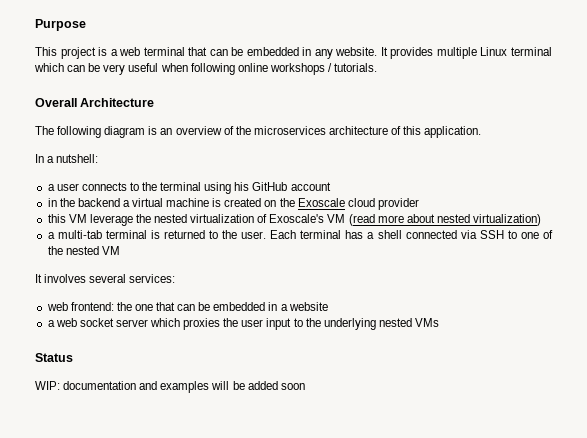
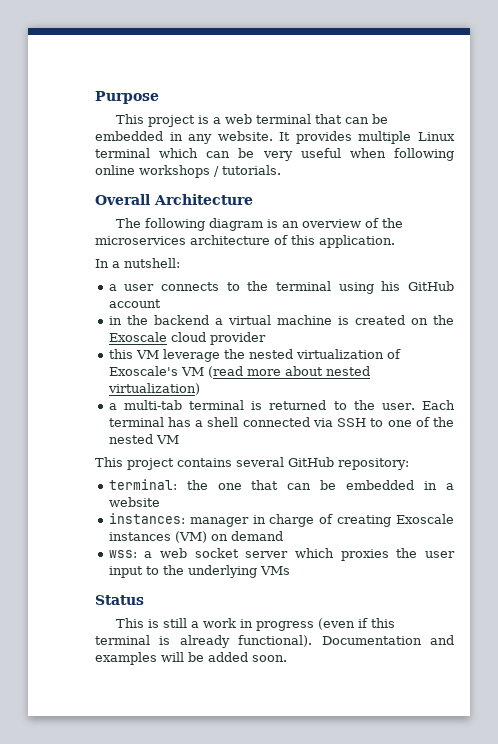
[35,274,176,283] [46,302,114,311] It involves several services: // web frontend: -> [95,457,409,470] [108,479,177,490] This project contains several GitHub repository: // terminal:
(328, 306) none -> [108,513,454,527] [108,531,283,543] [108,550,137,558] instances: manager in charge of creating Exoscale instances (VM) on demand // wss:
[378,318,412,327] nested -> (257, 571) none
[35,381,137,390] WIP: documentation -> [116,618,396,631] [95,635,422,648] This is still a work in progress (even if this terminal is already functional). Documentation
[280,383,305,390] soon -> [252,655,287,662] soon.

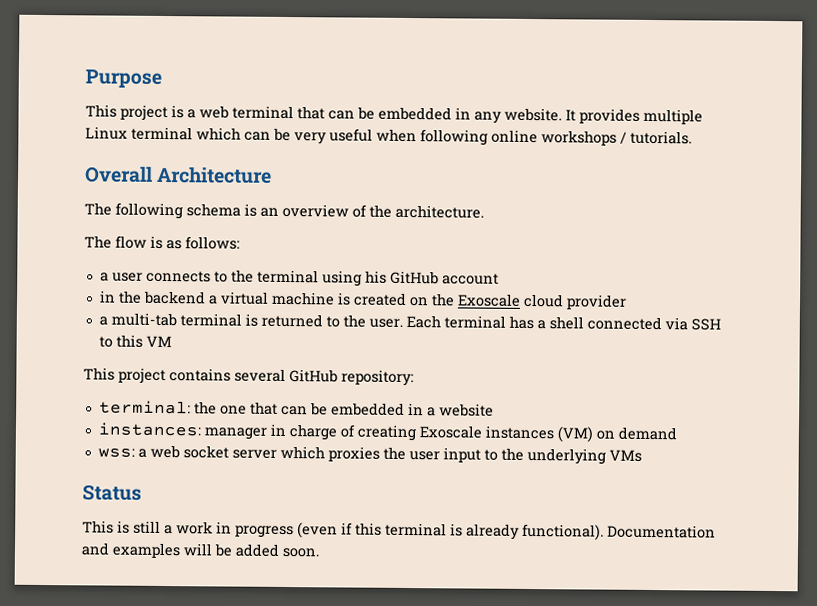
[209,218,264,231] diagram -> [186,203,241,217] schema
[95,235,395,248] [95,258,180,268] microservices architecture of this application. // In a nutshell: -> [395,204,484,219] [84,235,240,250] architecture. // The flow is as follows:
[108,349,401,362] [108,366,370,378] [107,383,200,395] // this VM leverage the nested virtualization of Exoscale's VM (read more about nested virtualization) -> (627, 302) none
[387,417,455,427] [108,434,153,444] one of the nested -> [115,334,143,348] this

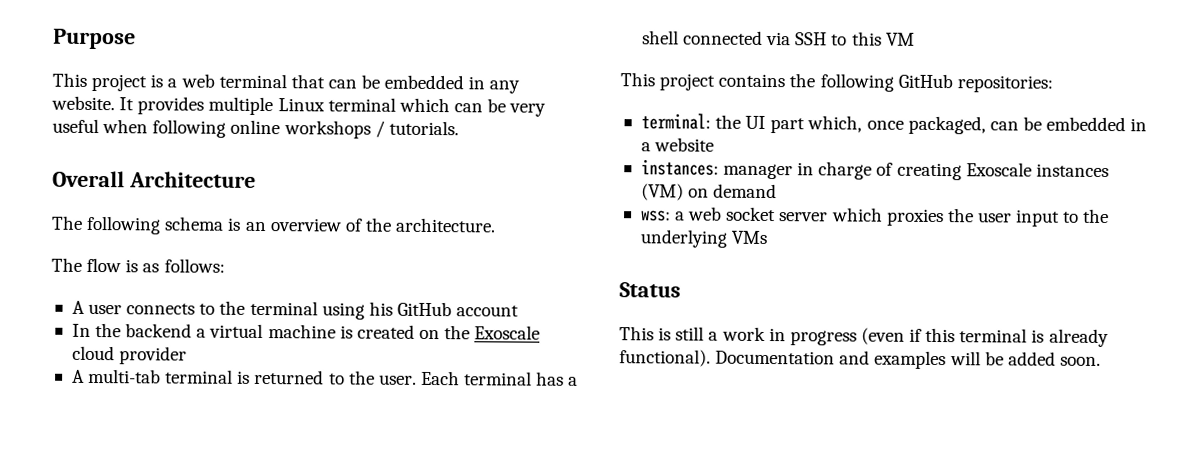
[99,272,109,282] a -> [71,300,85,314] A
[98,290,116,303] in -> [71,323,91,337] In
[98,316,108,326] a -> [71,369,85,383] A
[234,368,414,387] [98,400,278,415] several GitHub repository: // terminal: the one that -> [789,73,1053,93] [640,113,986,135] the following GitHub repositories: // terminal: the UI part which, once packaged,

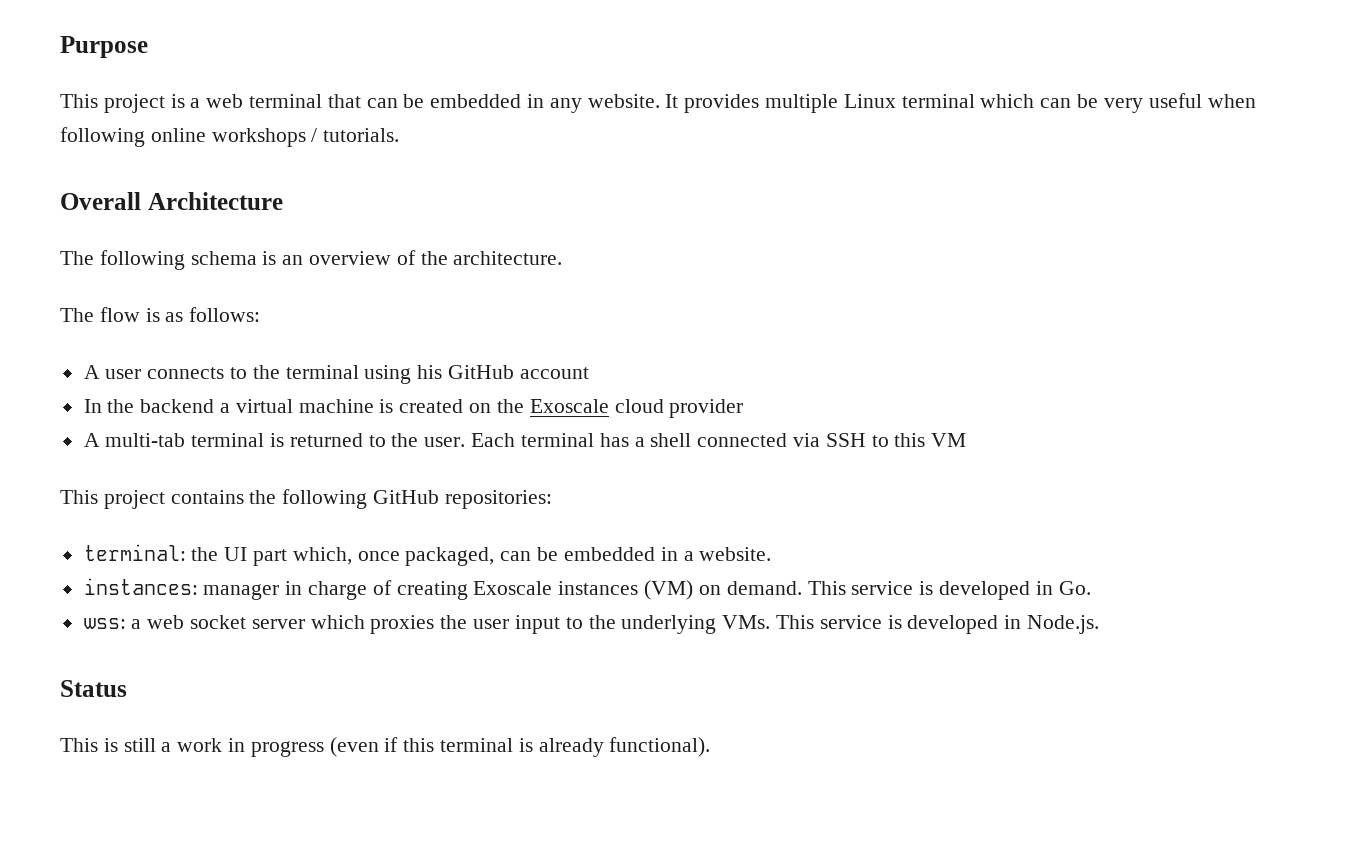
[654,137,715,152] website -> [699,547,772,561] website.
[713,183,778,199] demand -> [726,581,1091,600] demand. This service is developed in Go.
[731,230,768,244] VMs -> [722,615,1099,634] VMs. This service is developed in Node.js.
[715,350,1101,370] Documentation and examples will be added soon. -> (711, 747) none

